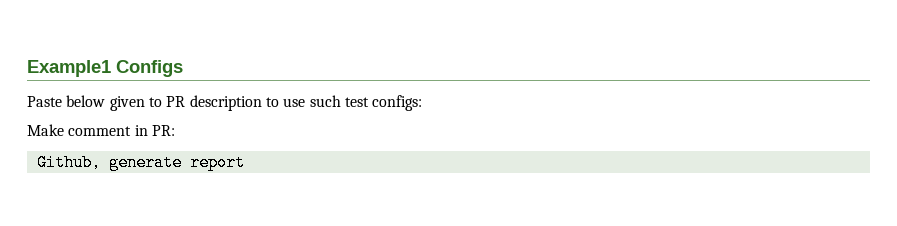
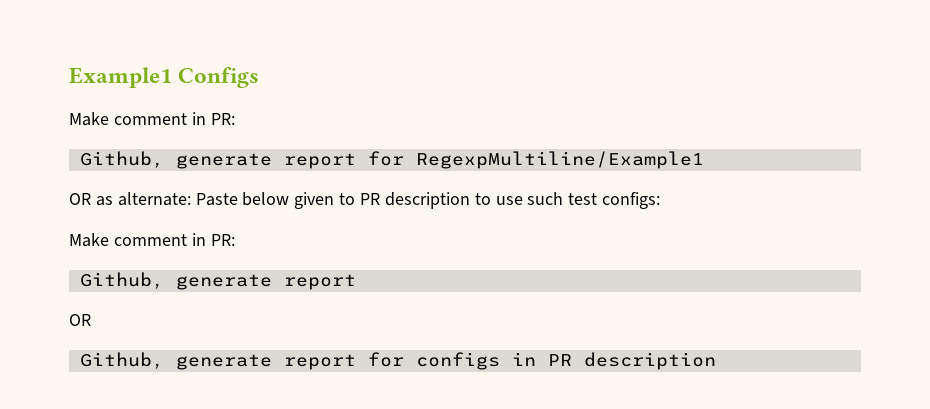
(183, 68) none -> [69,112,235,126] [79,151,704,169] [69,192,191,206] Make comment in PR: // Github, generate report for RegexpMultiline/Example1 // OR as alternate:
(245, 162) none -> [69,314,91,326] [79,352,716,370] // OR // Github, generate report for configs in PR description

